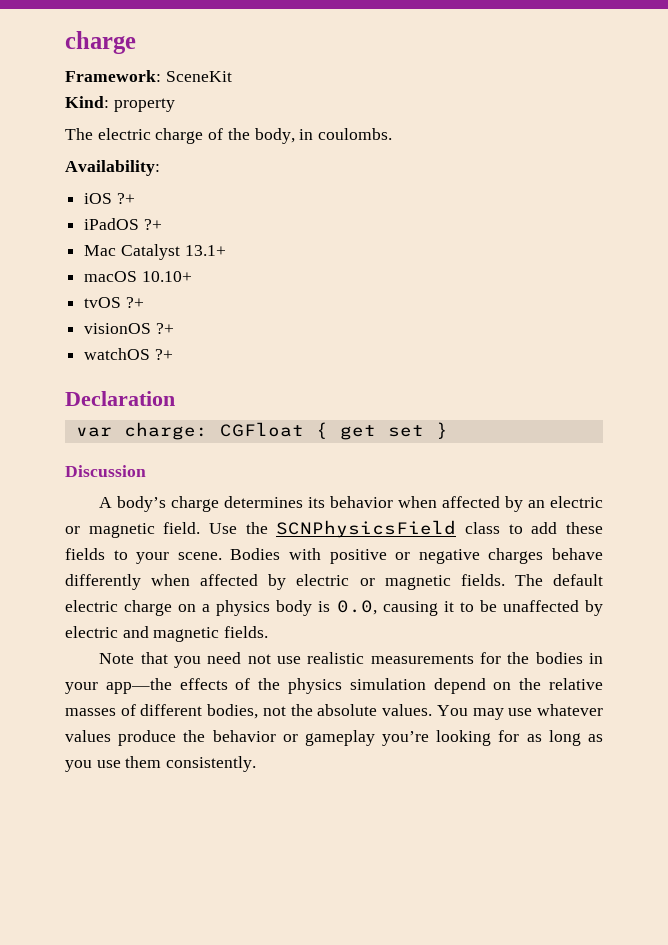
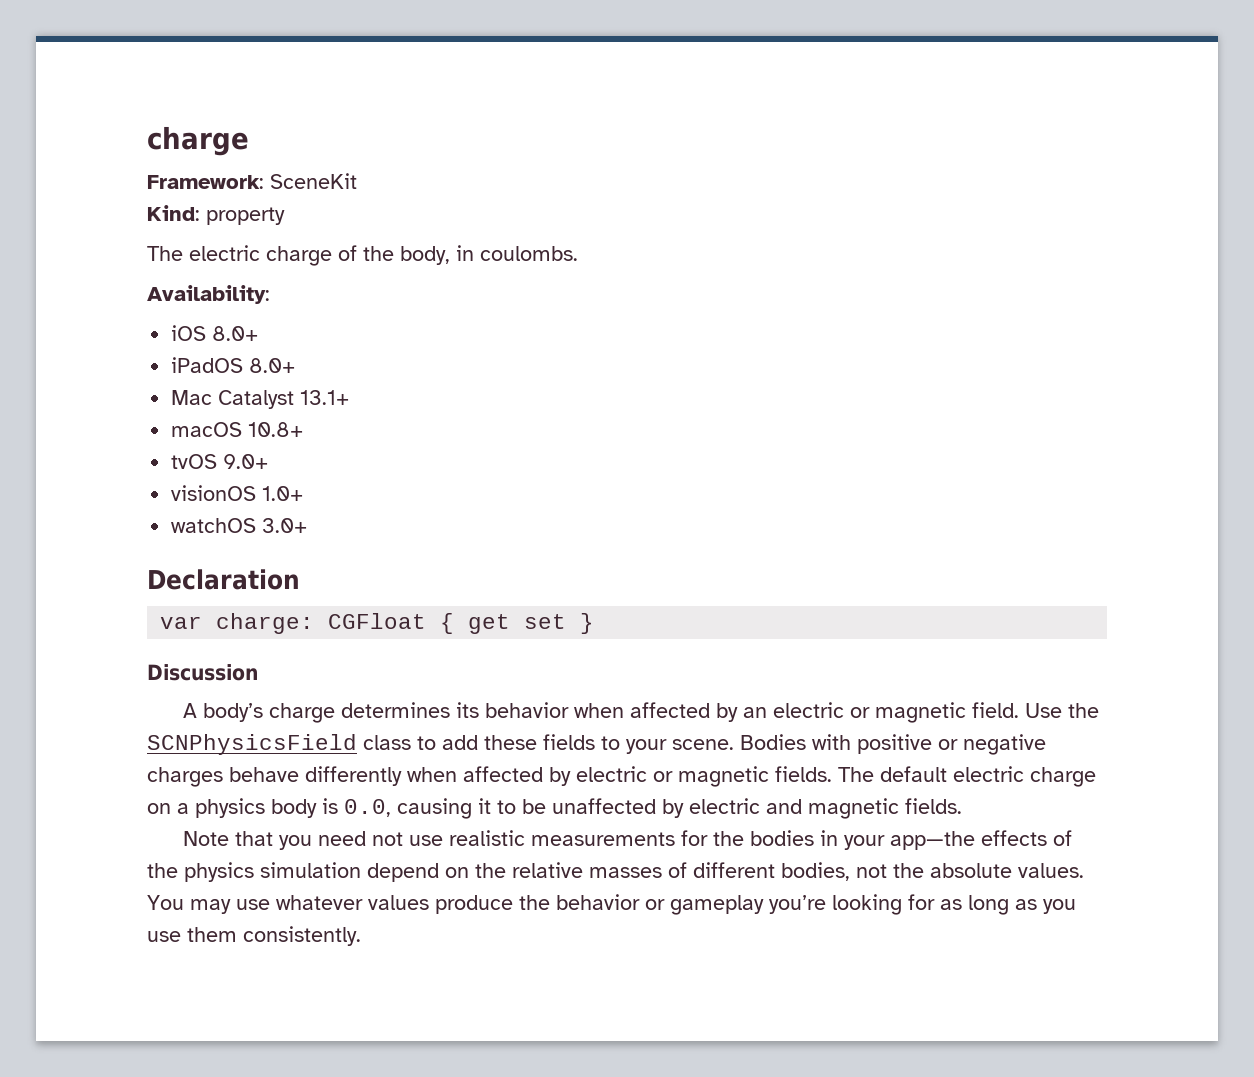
[116,193,135,204] ?+ -> [212,326,259,341] 8.0+
[143,219,162,230] ?+ -> [249,358,296,373] 8.0+
[141,271,192,282] 10.10+ -> [248,422,304,437] 10.8+
[125,297,144,308] ?+ -> [223,454,269,469] 9.0+
[155,323,174,334] ?+ -> [262,486,304,501] 1.0+
[154,349,173,360] ?+ -> [262,518,308,533] 3.0+

